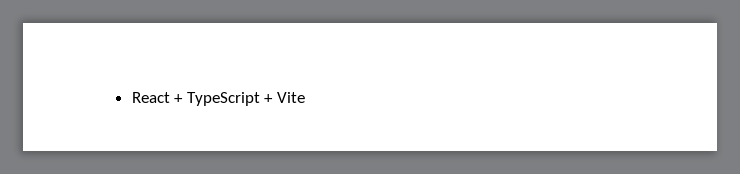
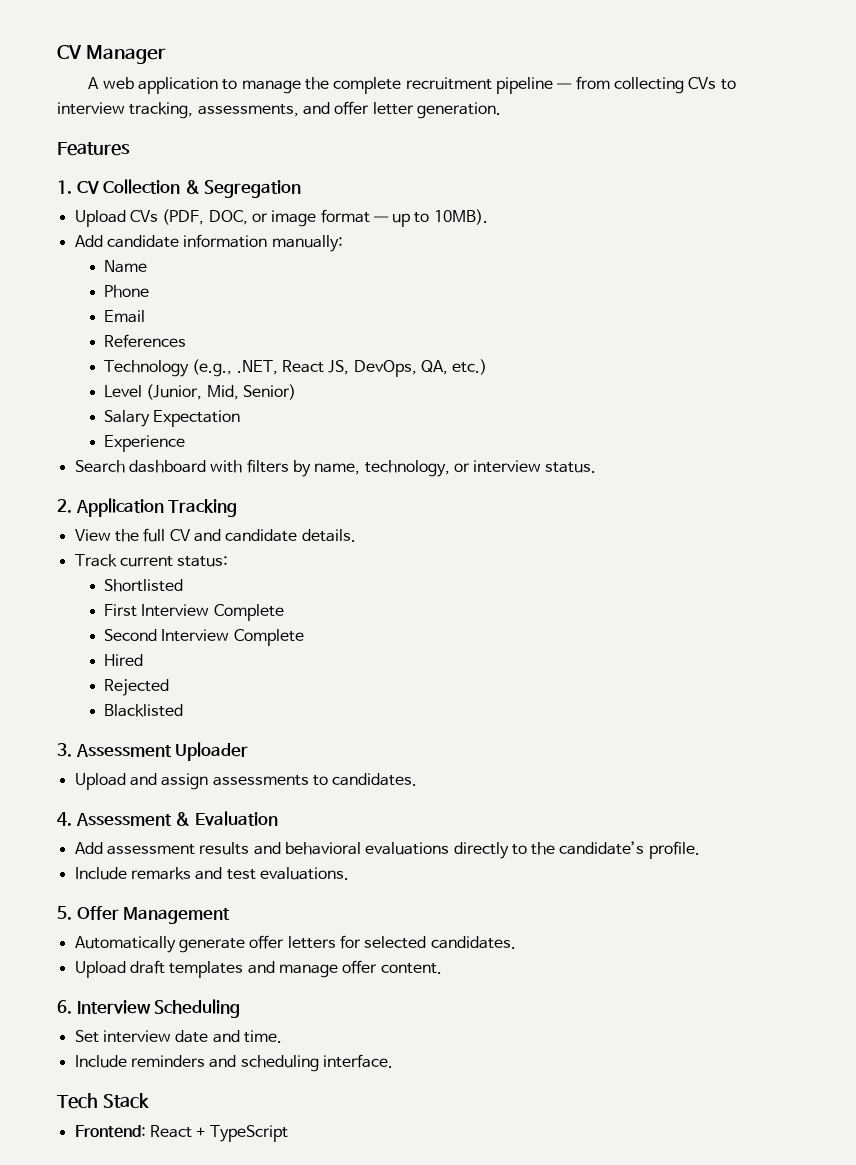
(131, 97) none -> [57,45,166,64] [88,76,736,94] [57,101,501,119] [57,142,130,156] [57,179,302,198] [74,209,488,227] [74,234,343,252] [104,260,148,273] [104,285,150,298] [104,310,146,323] [104,334,187,348] [104,359,488,377] [104,384,297,400] [104,410,241,427] [104,435,186,452] [74,459,597,477] [57,498,238,517] [74,528,356,542] [74,554,229,567] [104,579,184,592] [104,604,284,621] [104,629,304,646] [104,654,144,666] [104,679,170,696] [104,704,184,717] [57,742,249,761] [74,773,418,790] [57,811,278,826] [74,841,700,859] [74,867,349,880] [57,906,231,924] [74,935,516,953] [74,960,442,978] [57,999,241,1018] [74,1030,282,1043] [74,1054,393,1072] [57,1093,149,1109] [74,1125,146,1138] CV Manager // A web application to manage the complete recruitment pipeline — from collecting CVs to interview tracking, assessments, and offer letter generation. // Features // 1. CV Collection & Segregation // Upload CVs (PDF, DOC, or image format — up to 10MB). // Add candidate information manually: // Name // Phone // Email // References // Technology (e.g., .NET, React JS, DevOps, QA, etc.) // Level (Junior, Mid, Senior) // Salary Expectation // Experience // Search dashboard with filters by name, technology, or interview status. // 2. Application Tracking // View the full CV and candidate details. // Track current status: // Shortlisted // First Interview Complete // Second Interview Complete // Hired // Rejected // Blacklisted // 3. Assessment Uploader // Upload and assign assessments to candidates. // 4. Assessment & Evaluation // Add assessment results and behavioral evaluations directly to the candidate’s profile. // Include remarks and test evaluations. // 5. Offer Management // Automatically generate offer letters for selected candidates. // Upload draft templates and manage offer content. // 6. Interview Scheduling // Set interview date and time. // Include reminders and scheduling interface. // Tech Stack // Frontend:
[264,92,306,103] + Vite -> (288, 1133) none

